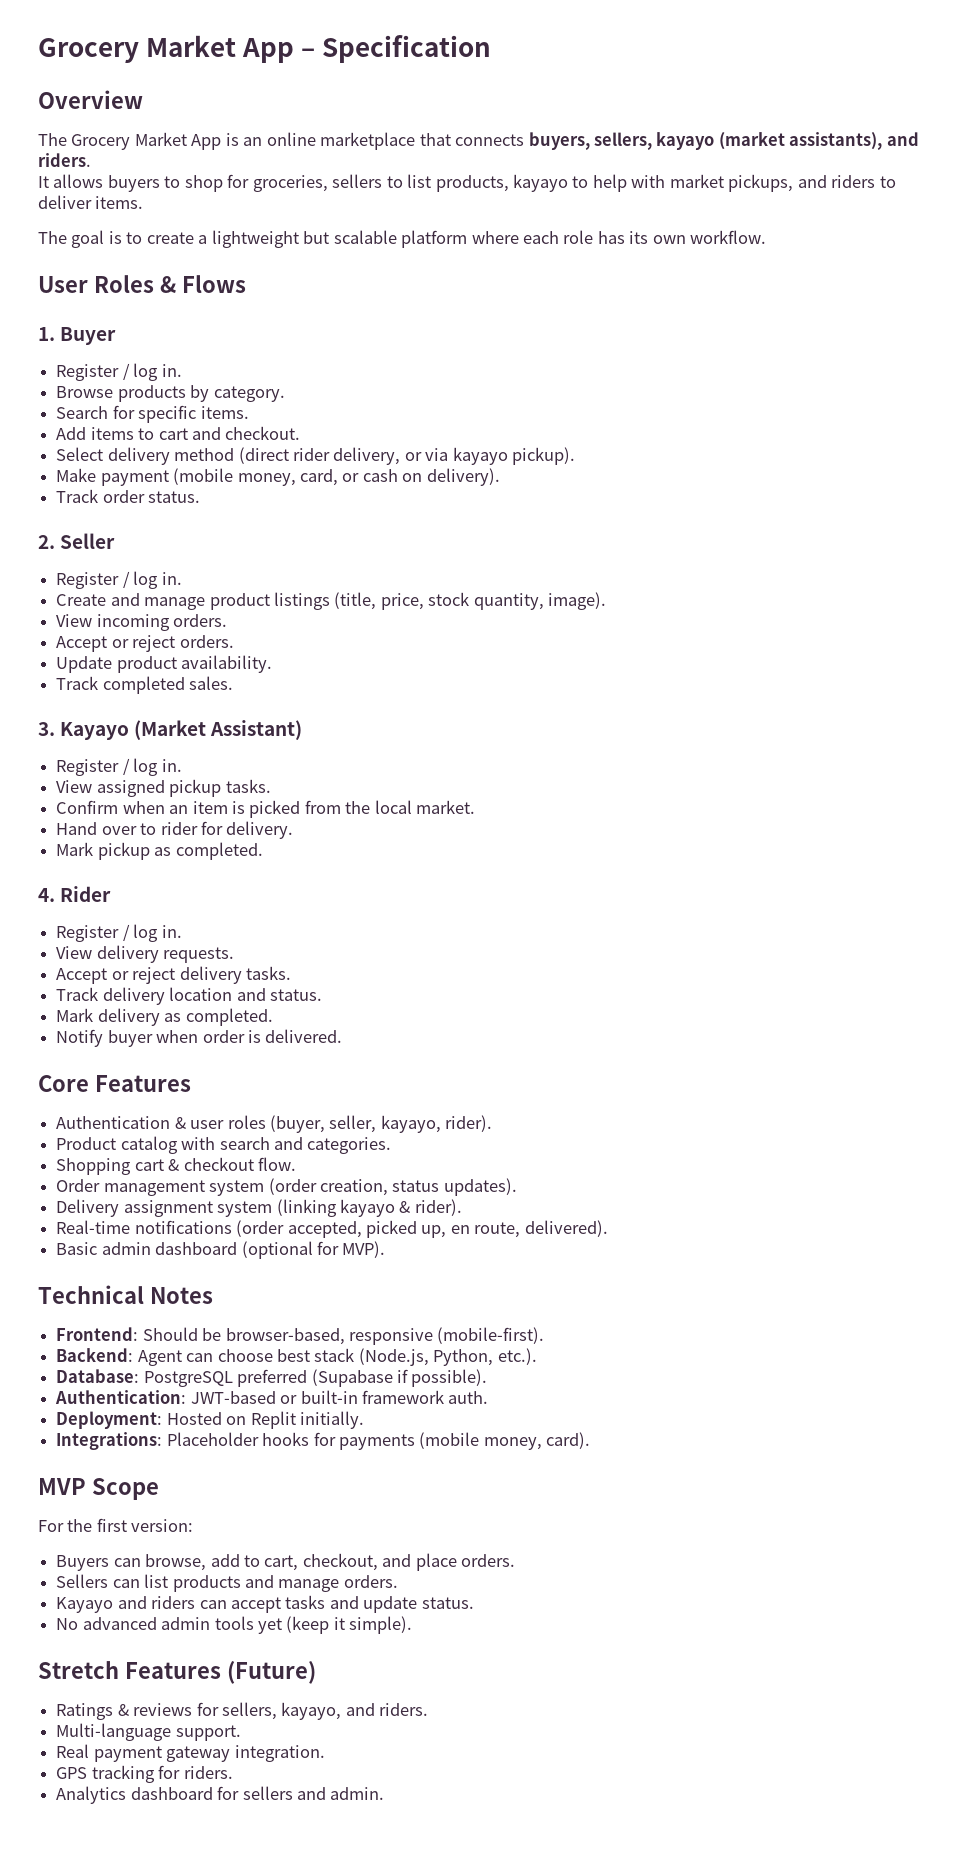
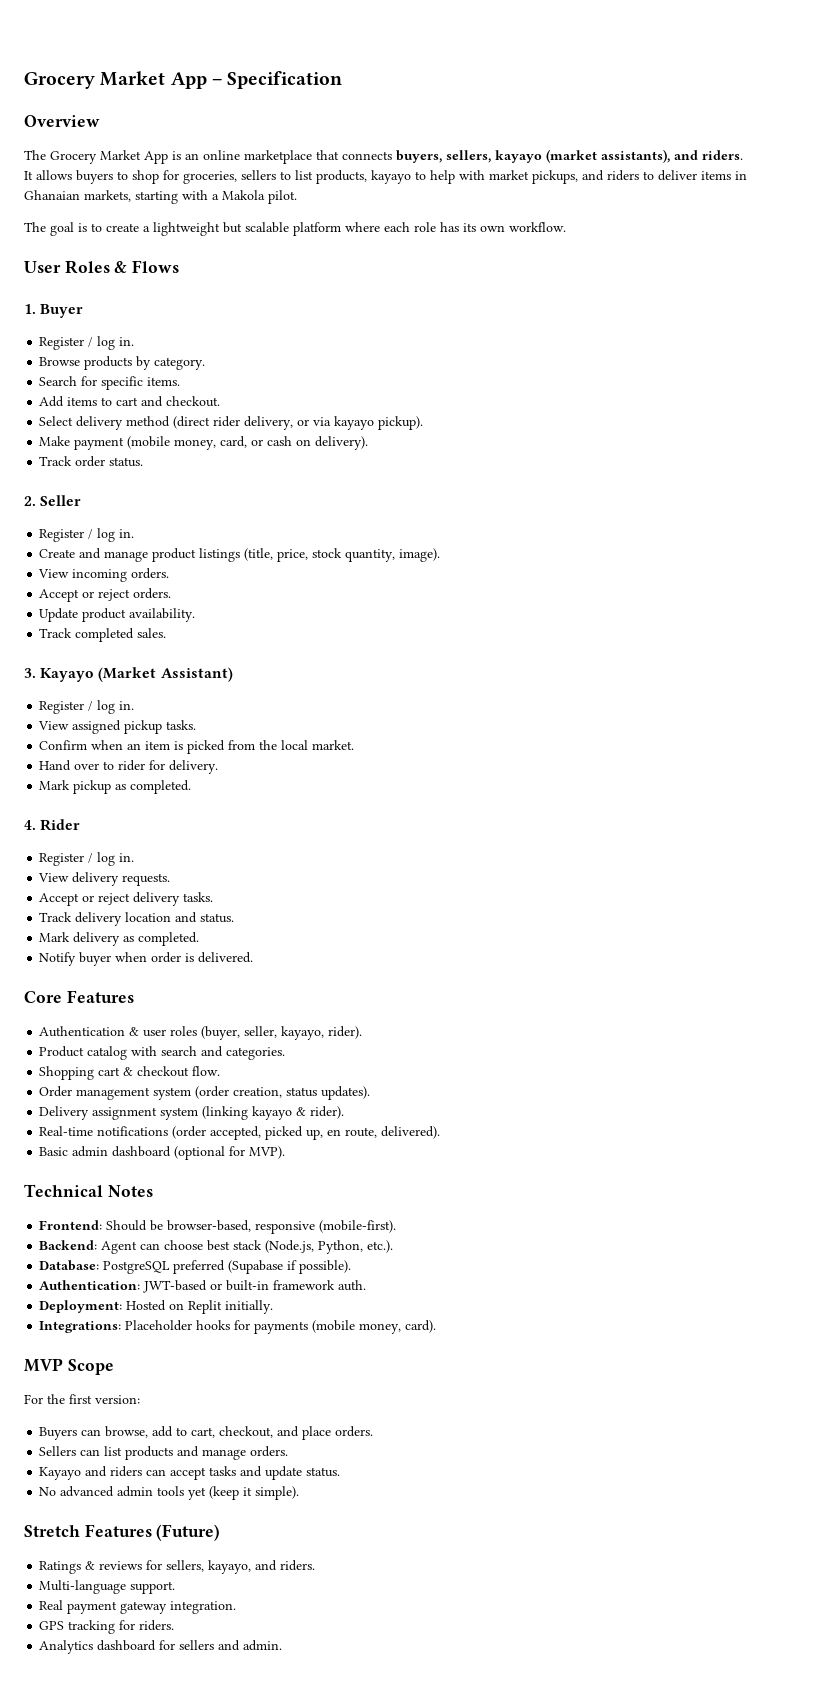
[95,196,144,209] items. -> [701,171,747,180] [24,190,297,204] items in Ghanaian markets, starting with a Makola pilot.

